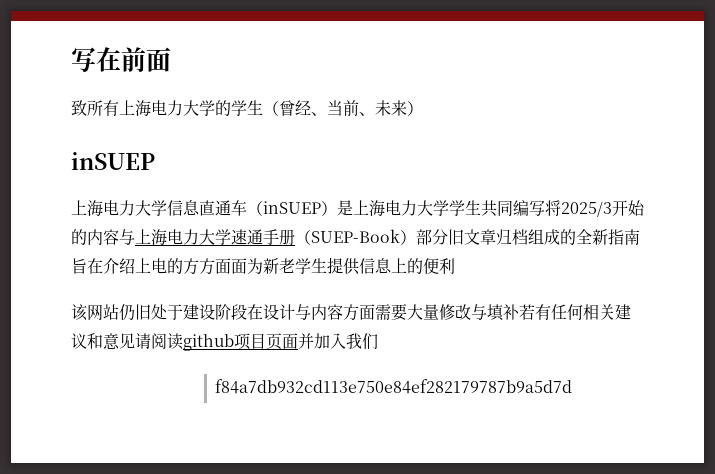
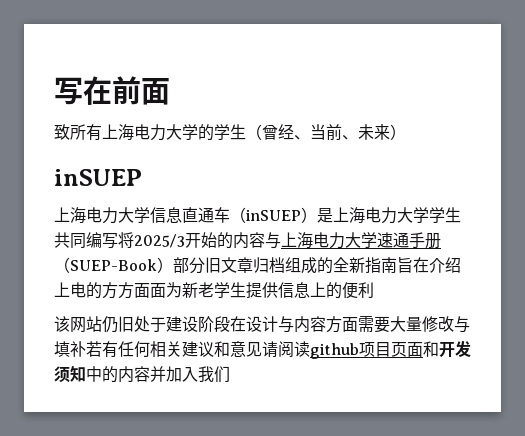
(298, 341) none -> [423,340,471,358] [54,365,150,383] 和开发须知中的内容
[215,379,573,394] // f84a7db932cd113e750e84ef282179787b9a5d7d -> (230, 374) none

